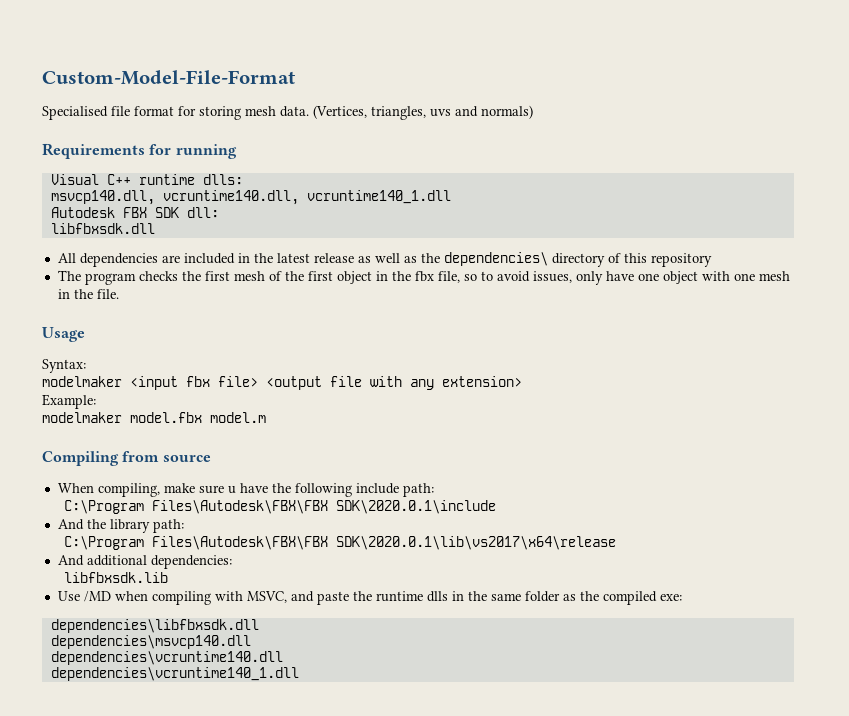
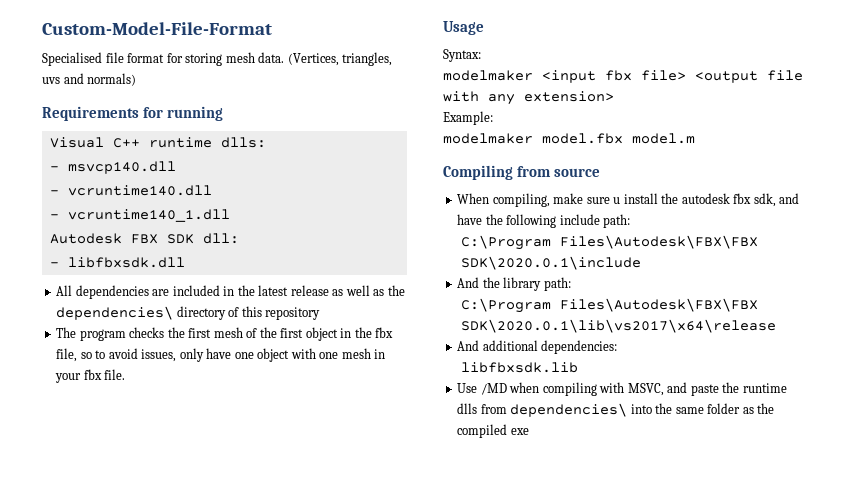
[50,190,299,205] msvcp140.dll, vcruntime140.dll, -> [49,161,176,174] [49,185,212,196] [49,214,59,219] - msvcp140.dll // - vcruntime140.dll // -
(219, 212) none -> [49,262,59,267] -
[73,289,93,299] the -> [55,369,102,383] your fbx
(236, 490) none -> [623,193,800,207] install the autodesk fbx sdk, and
[451,591,464,601] in -> [480,403,652,417] from dependencies\ into
[659,594,682,601] [50,619,259,633] [50,635,251,649] [50,651,283,665] [50,667,299,681] exe: // dependencies\libfbxsdk.dll // dependencies\msvcp140.dll // dependencies\vcruntime140.dll // dependencies\vcruntime140_1.dll -> [510,428,529,435] exe

